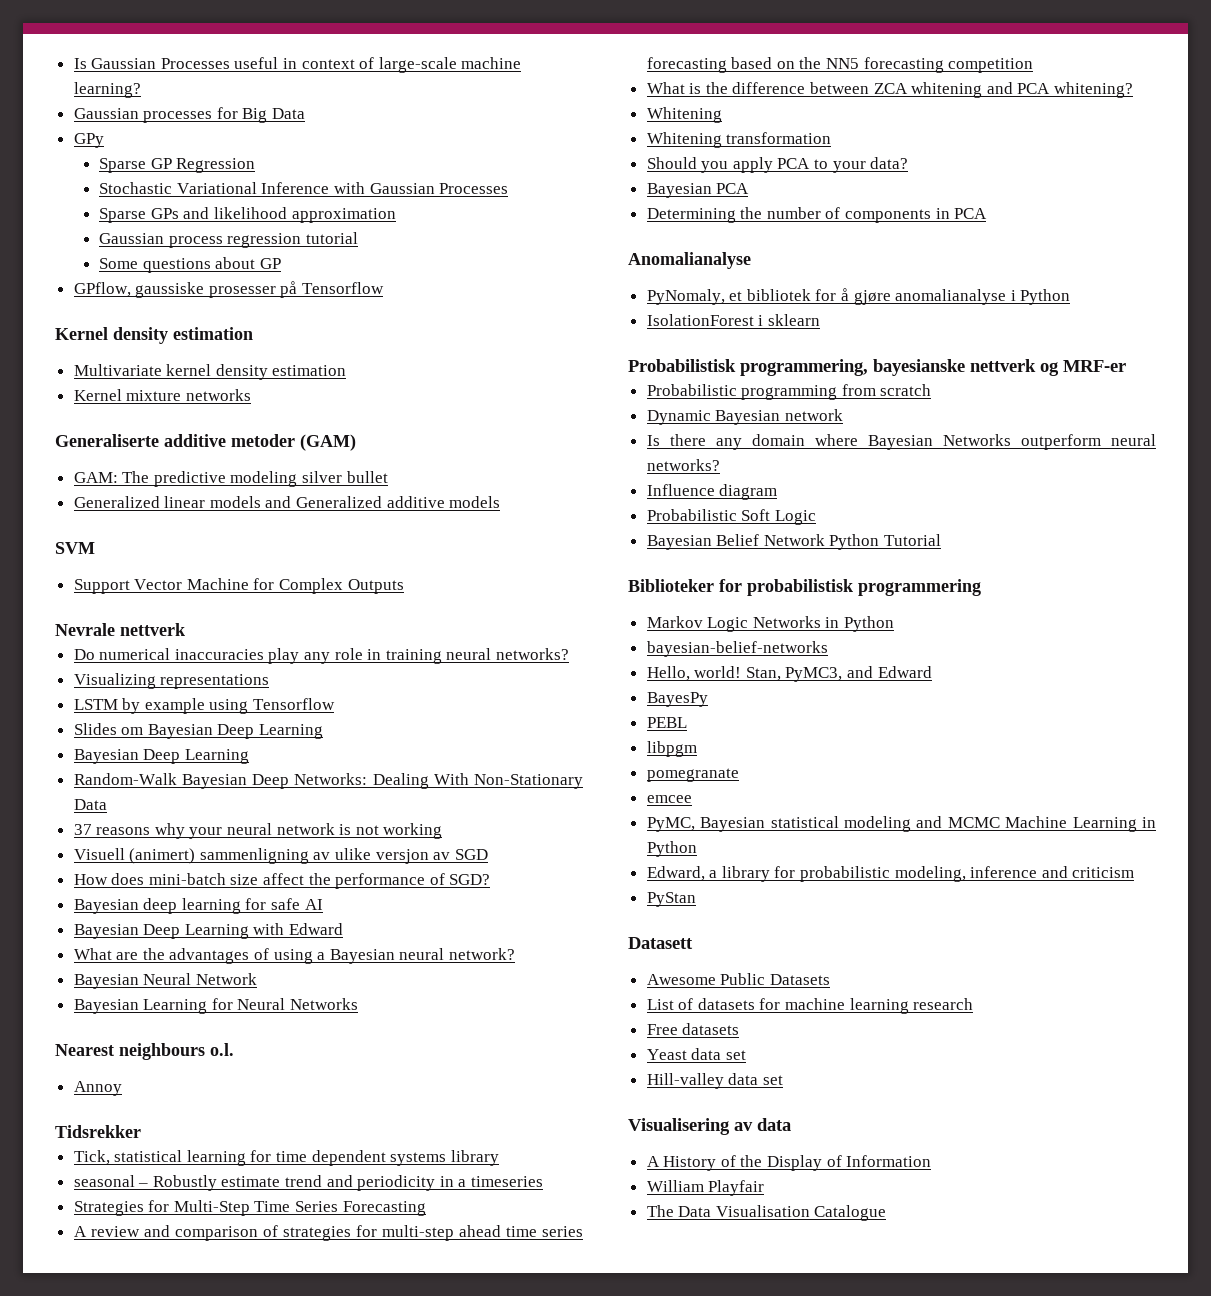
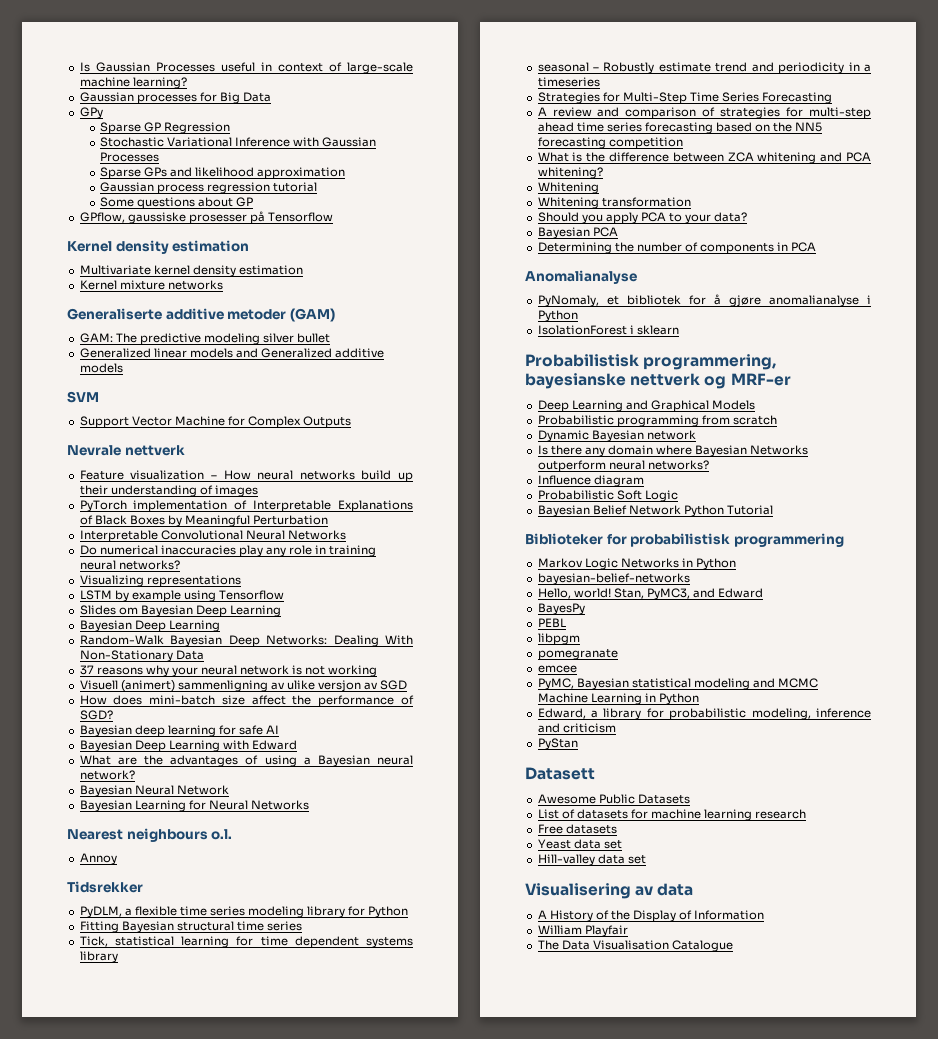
(185, 629) none -> [79,470,413,482] [79,485,258,497] [79,500,413,512] [79,515,329,527] [79,530,346,542] // Feature visualization – How neural networks build up their understanding of images // PyTorch implementation of Interpretable Explanations of Black Boxes by Meaningful Perturbation // Interpretable Convolutional Neural Networks
(141, 1131) none -> [79,906,409,918] [79,921,303,933] // PyDLM, a flexible time series modeling library for Python // Fitting Bayesian structural time series
(1126, 366) none -> [537,400,756,412] // Deep Learning and Graphical Models

